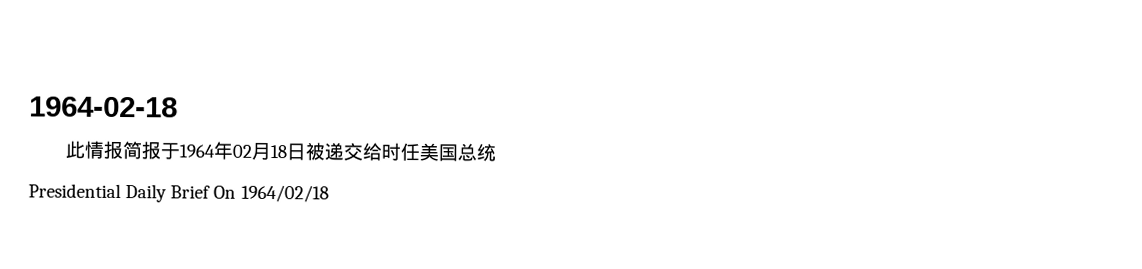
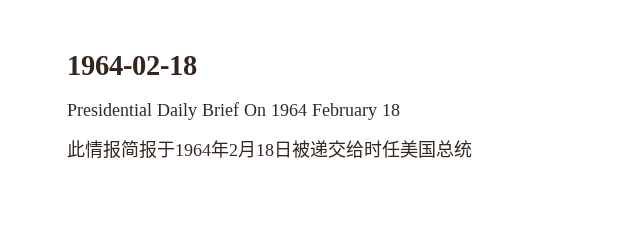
(178, 107) none -> [67,102,400,120] // Presidential Daily Brief On 1964 February 18
[232,144,253,158] 02 -> [229,144,238,156] 2
[28,183,329,203] // Presidential Daily Brief On 1964/02/18 -> (472, 149) none

